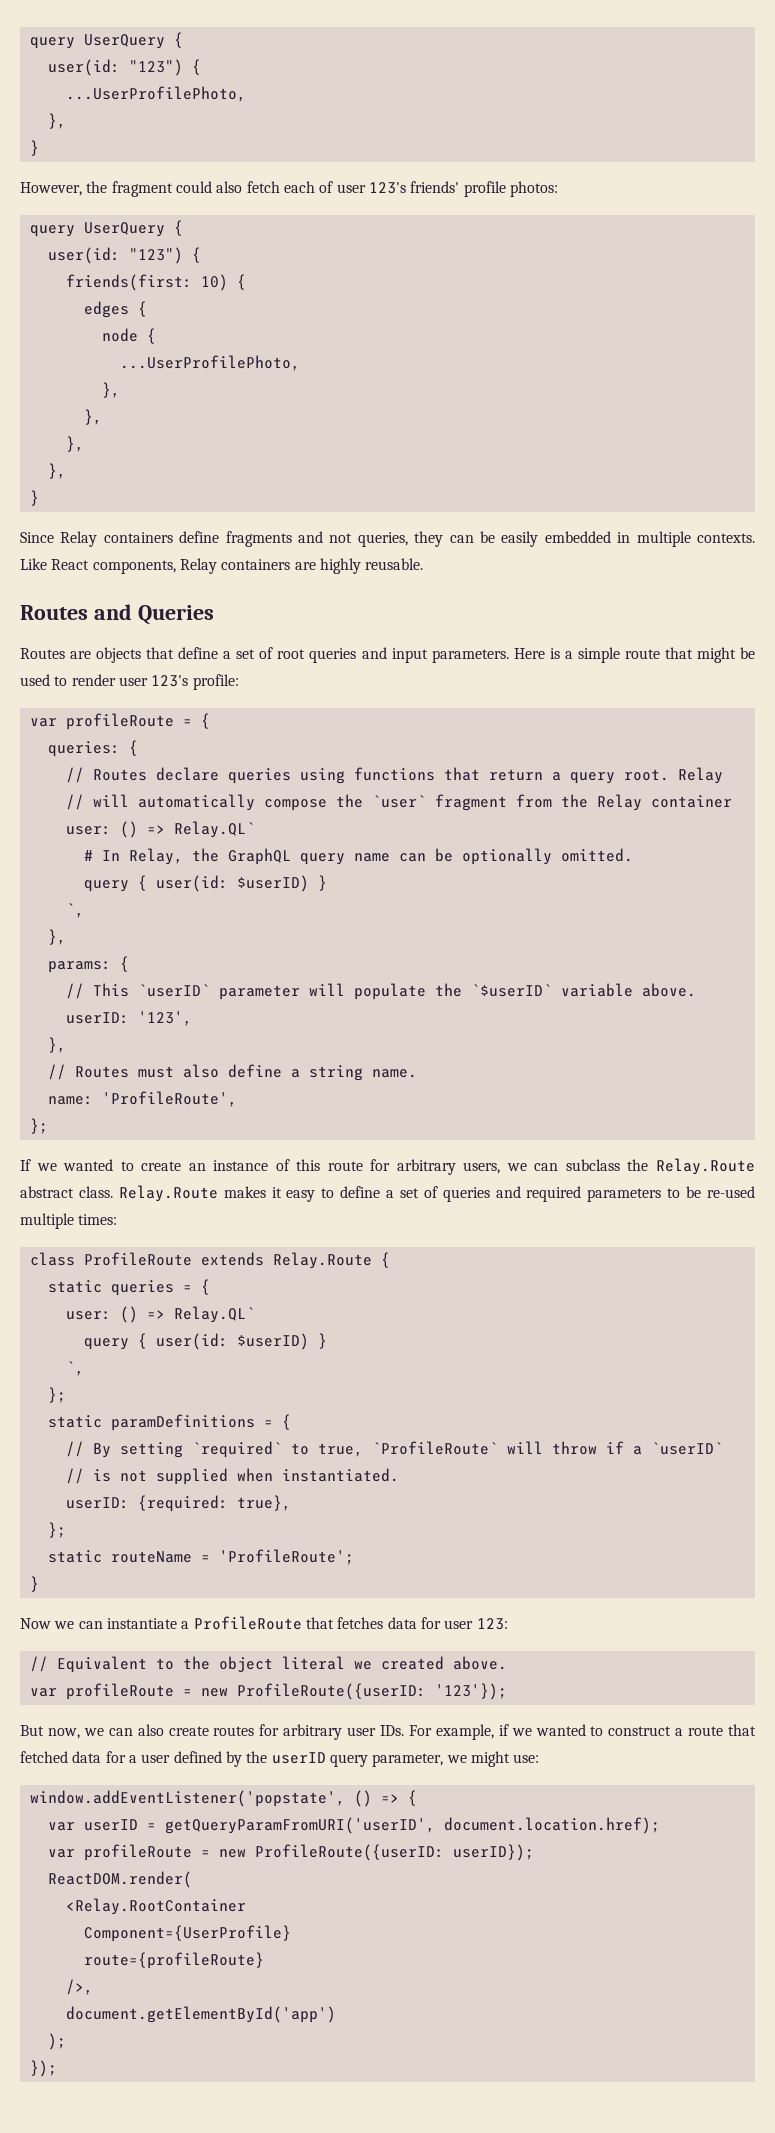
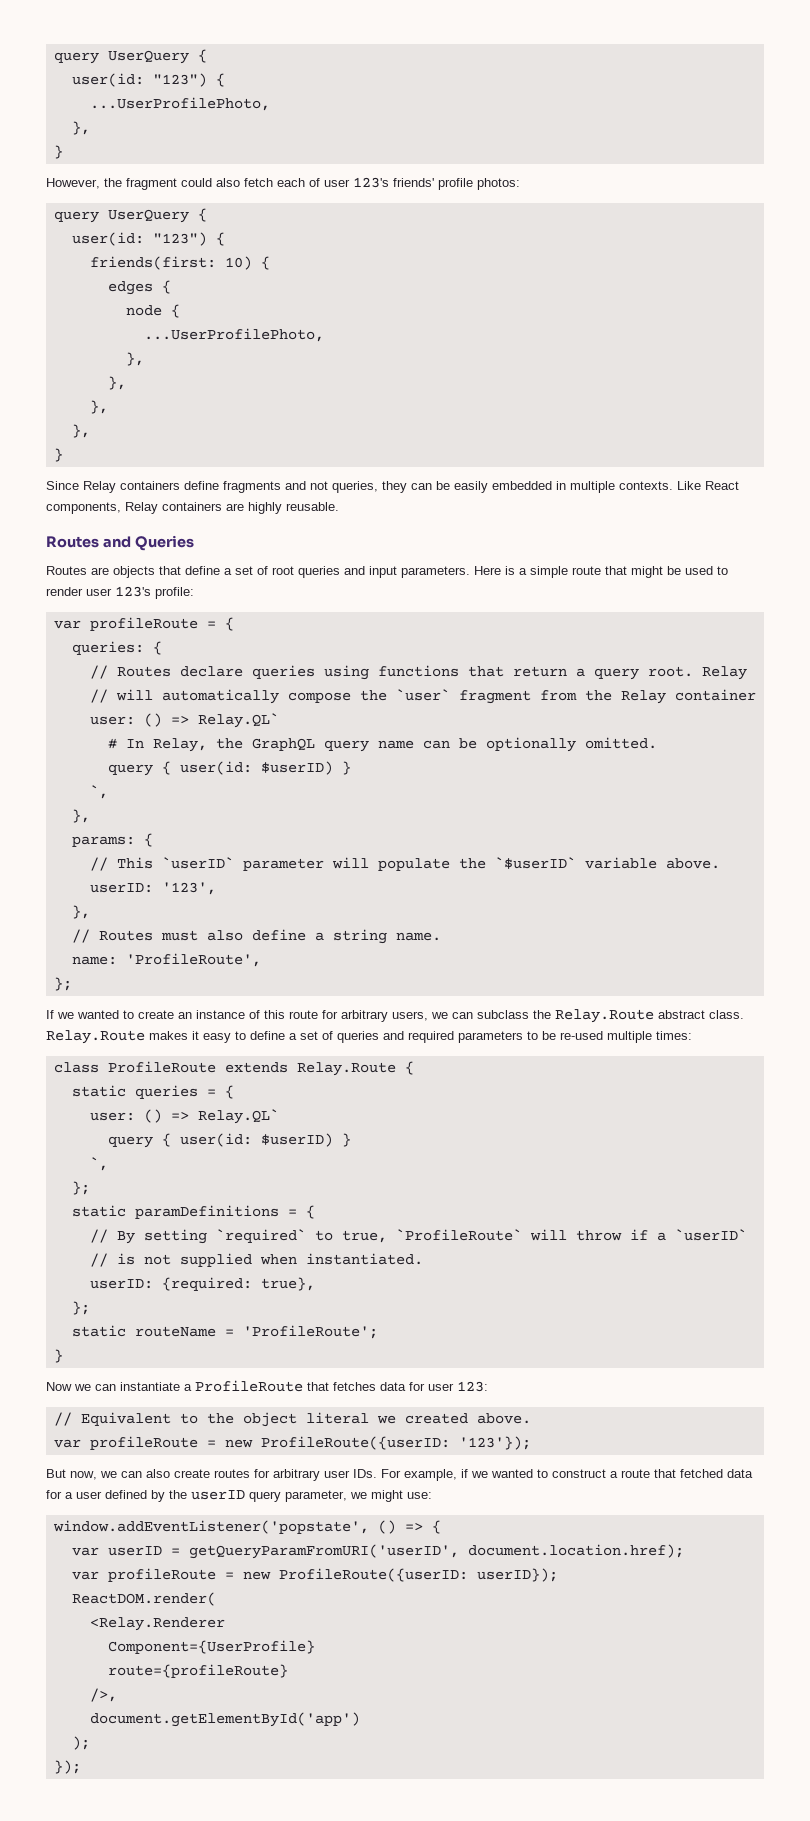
[65,1898,246,1915] <Relay.RootContainer -> [89,1617,225,1631] <Relay.Renderer

